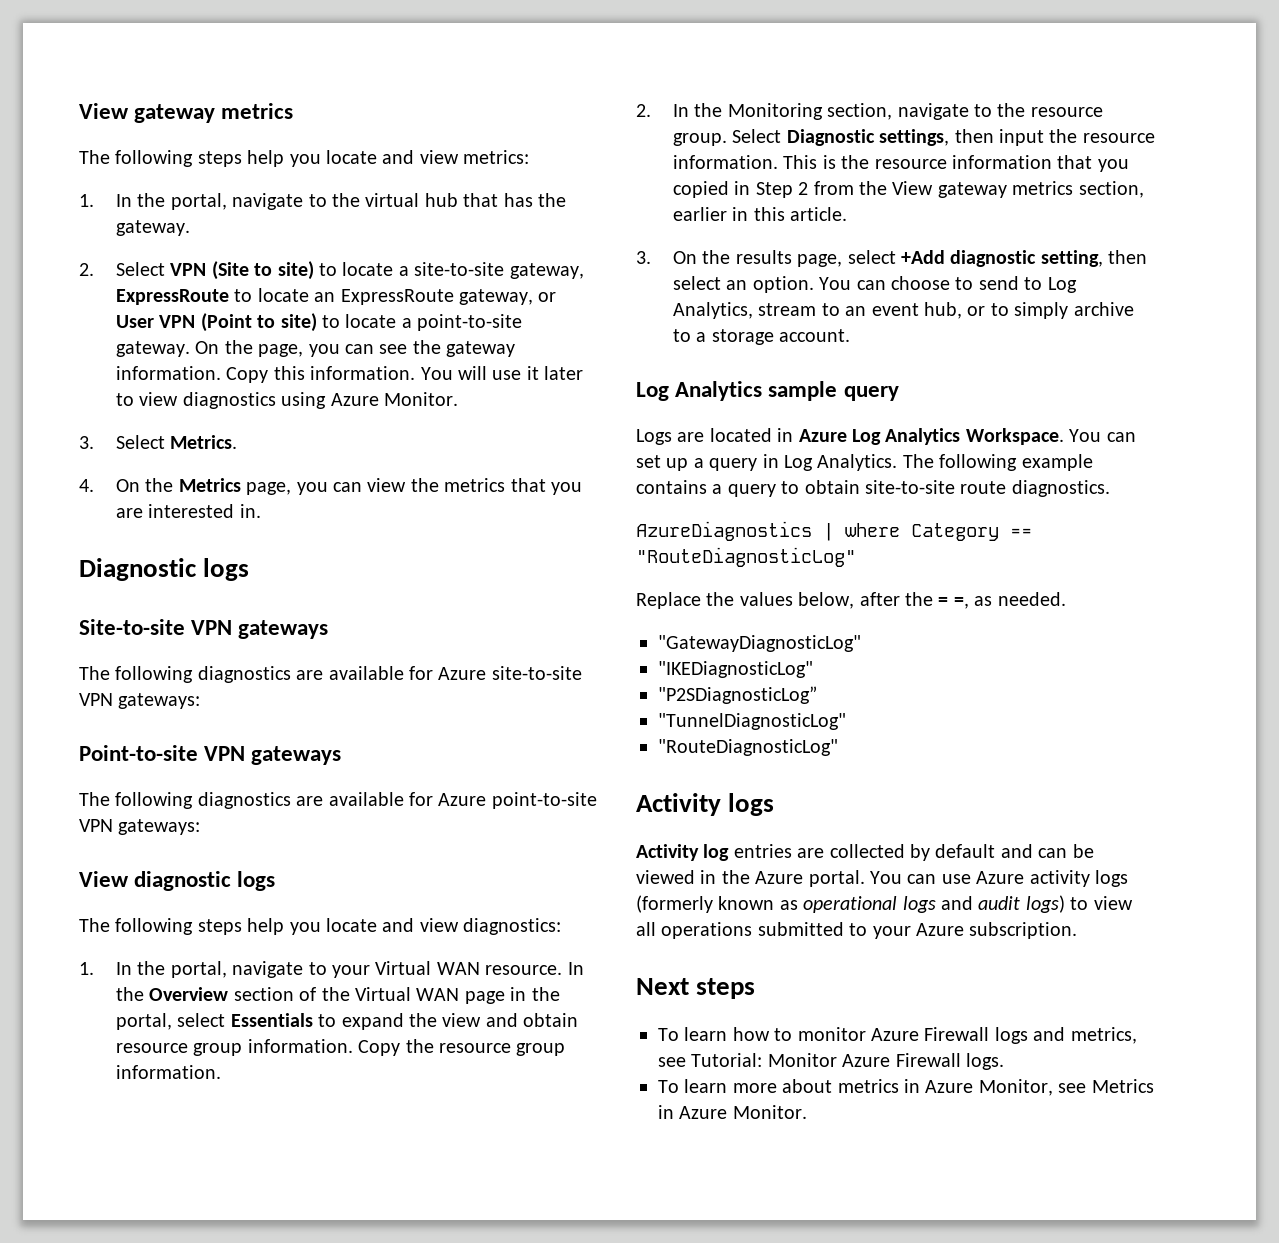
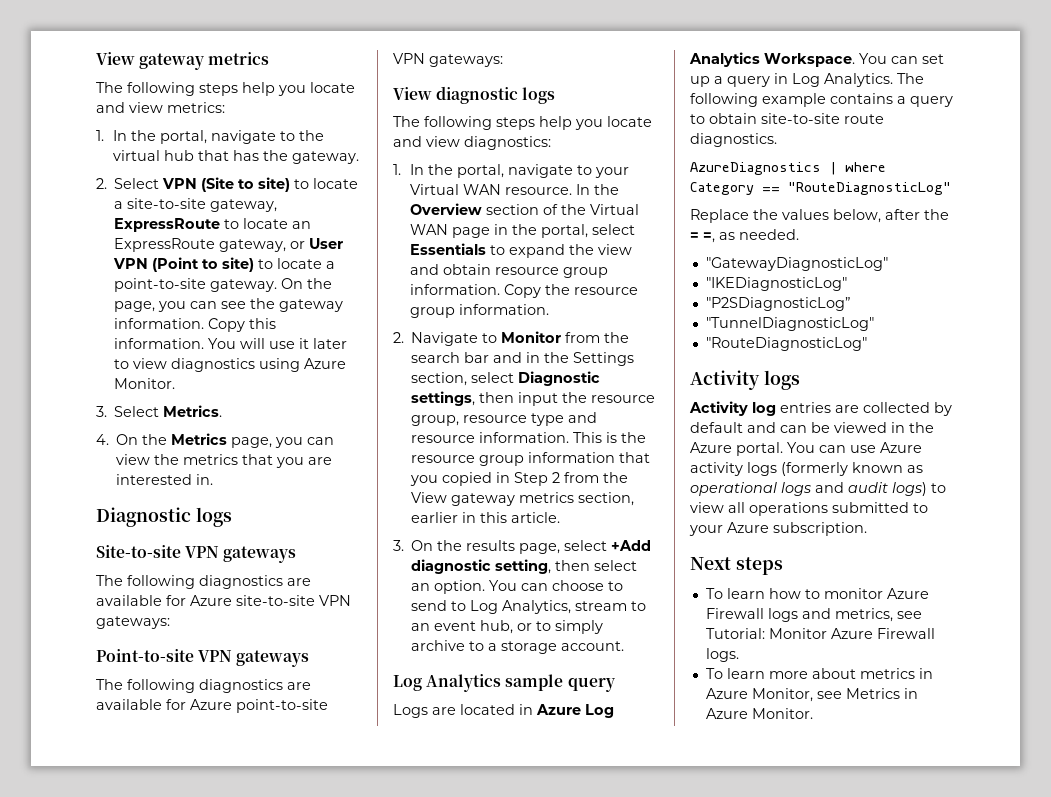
[672,103,1103,120] [672,129,782,146] In the Monitoring section, navigate to the resource group. Select -> [411,331,630,346] [411,352,635,366] [411,372,515,386] Navigate to Monitor from the search bar and in the Settings section, select
(1155, 138) none -> [411,412,598,426] [411,435,476,443] group, resource type and resource
(947, 164) none -> [479,455,525,466] group

